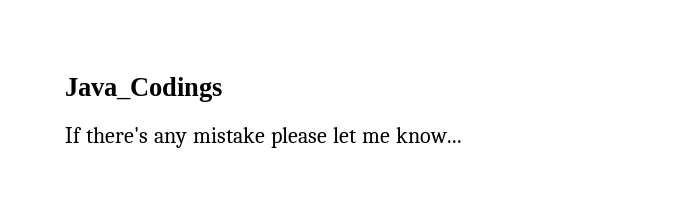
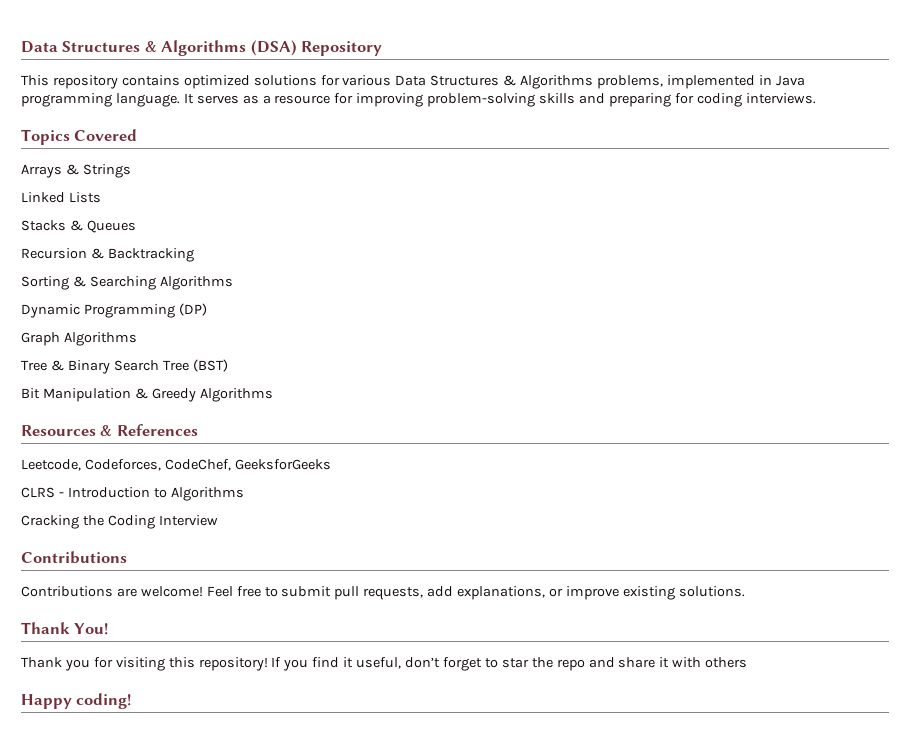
[65,77,222,102] [65,127,462,148] Java_Codings // If there's any mistake please let me know... -> [21,40,383,56] [21,75,805,89] [21,93,816,107] [21,129,138,145] [21,164,131,178] [21,192,101,203] [21,220,136,233] [21,248,194,262] [21,276,233,290] [21,303,207,318] [21,332,137,346] [21,359,228,374] [21,388,273,402] [21,424,198,436] [21,459,331,471] [21,487,244,501] [21,515,218,529] [21,551,127,564] [21,586,745,600] [21,622,109,635] [21,657,748,671] [21,693,132,709] Data Structures & Algorithms (DSA) Repository // This repository contains optimized solutions for various Data Structures & Algorithms problems, implemented in Java programming language. It serves as a resource for improving problem-solving skills and preparing for coding interviews. // Topics Covered // Arrays & Strings // Linked Lists // Stacks & Queues // Recursion & Backtracking // Sorting & Searching Algorithms // Dynamic Programming (DP) // Graph Algorithms // Tree & Binary Search Tree (BST) // Bit Manipulation & Greedy Algorithms // Resources & References // Leetcode, Codeforces, CodeChef, GeeksforGeeks // CLRS - Introduction to Algorithms // Cracking the Coding Interview // Contributions // Contributions are welcome! Feel free to submit pull requests, add explanations, or improve existing solutions. // Thank You! // Thank you for visiting this repository! If you find it useful, don’t forget to star the repo and share it with others // Happy coding!

